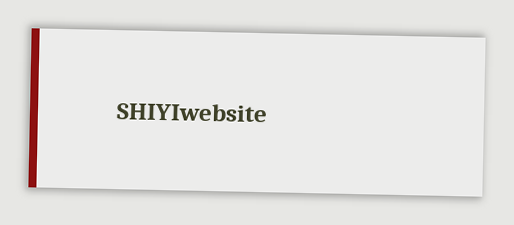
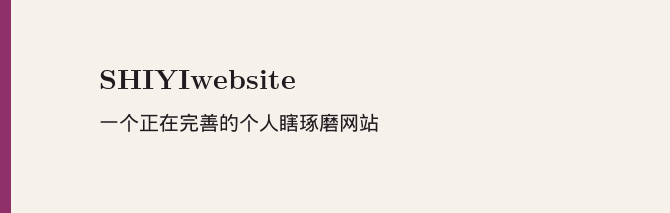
(268, 112) none -> [99,113,379,132] // 一个正在完善的个人瞎琢磨网站

